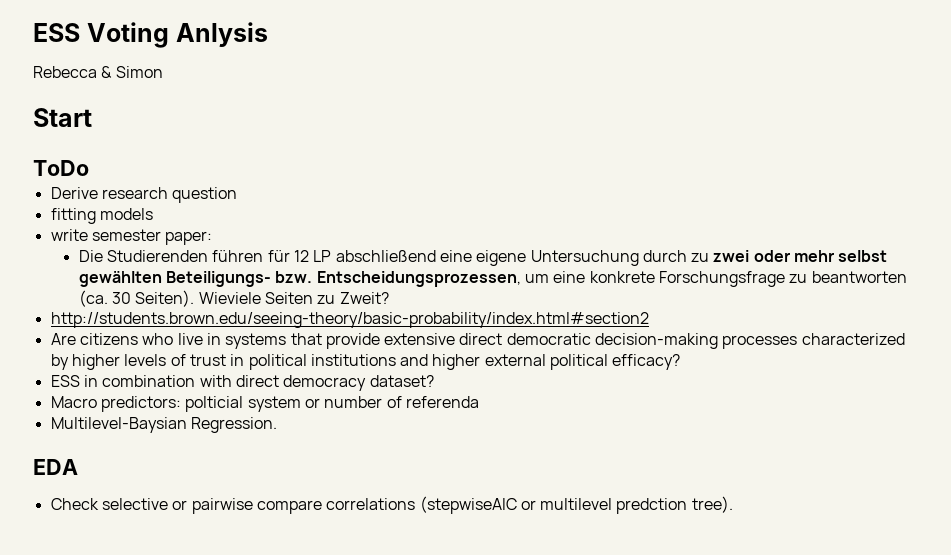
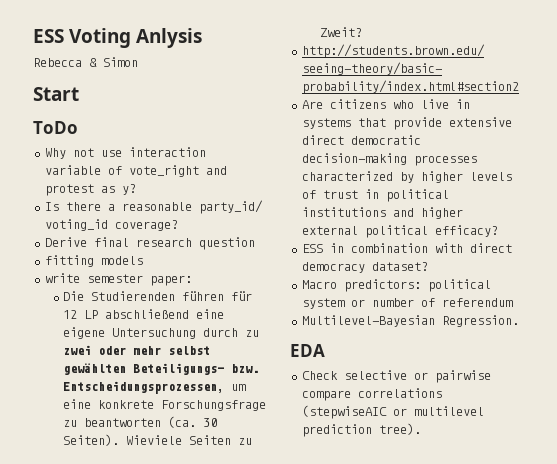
(89, 168) none -> [44,147,206,159] [44,165,227,177] [44,184,136,196] [44,200,263,214] [44,219,178,231] // Why not use interaction variable of vote_right and protest as y? // Is there a reasonable party_id/ voting_id coverage?
(98, 193) none -> [93,237,129,247] final
[185,396,244,412] polticial -> [427,279,491,292] political
[405,396,479,408] [50,417,187,433] referenda // Multilevel-Baysian -> [441,298,513,307] [301,315,435,327] referendum // Multilevel-Bayesian
[616,498,688,514] predction -> [301,424,372,437] prediction

